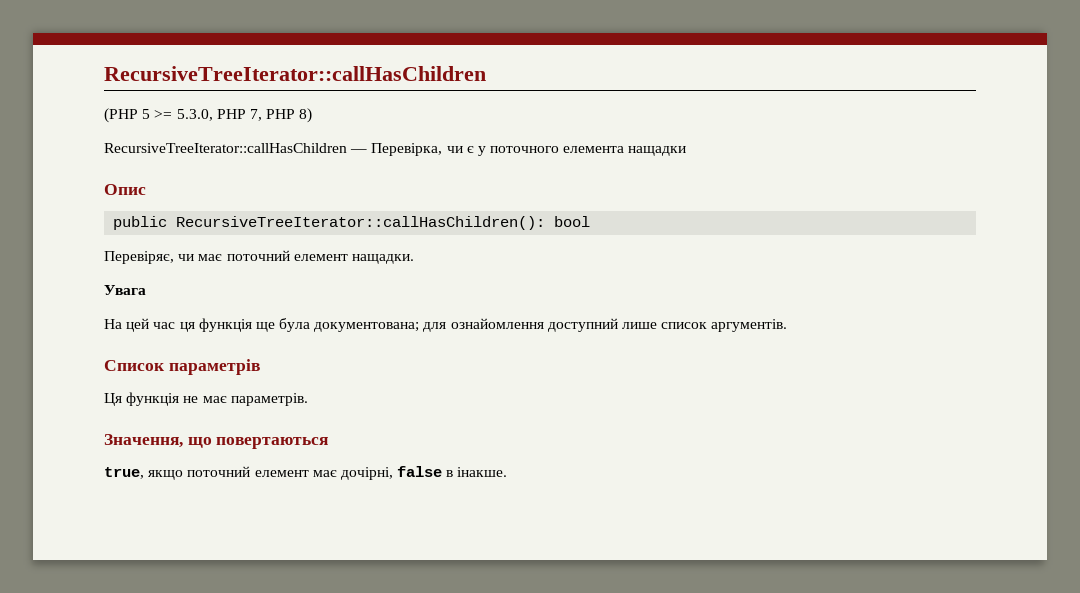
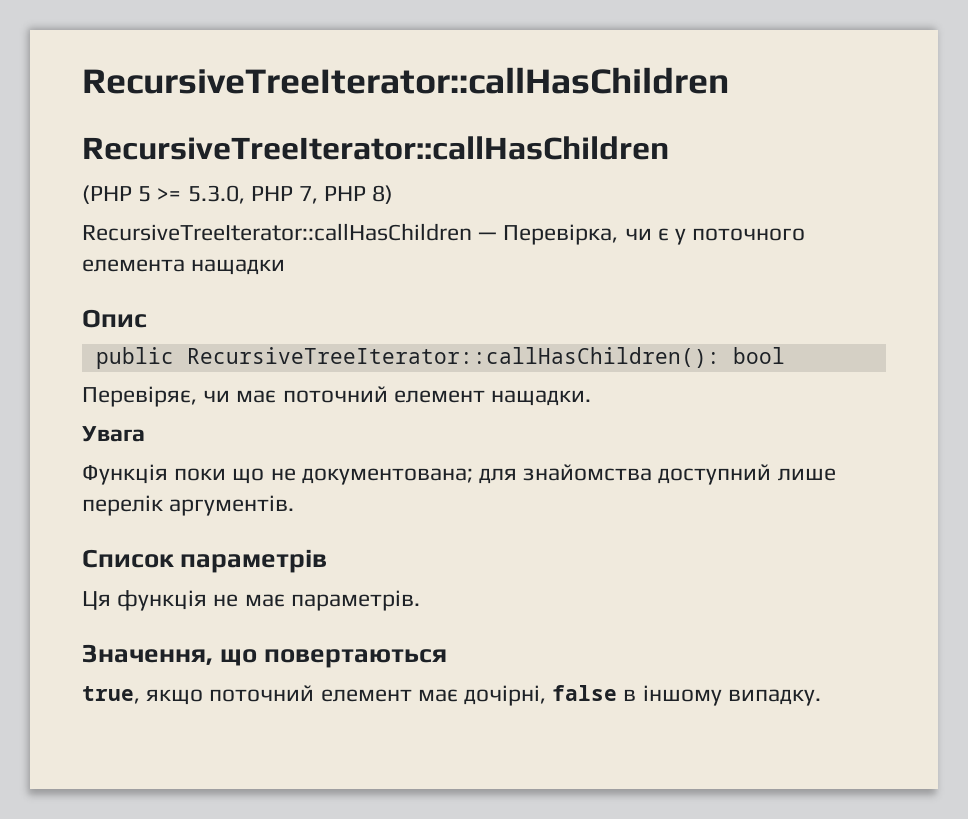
[104,66,486,81] RecursiveTreeIterator::callHasChildren -> [82,67,729,94] [82,136,669,160] RecursiveTreeIterator::callHasChildren // RecursiveTreeIterator::callHasChildren
[104,318,311,332] На цей час ця функція ще була -> [82,464,296,485] Функція поки що не
[450,318,544,329] ознайомлення -> [523,464,653,481] знайомства
[661,322,708,329] список -> [82,495,163,516] перелік
[457,467,508,477] інакше. -> [642,685,821,706] іншому випадку.

